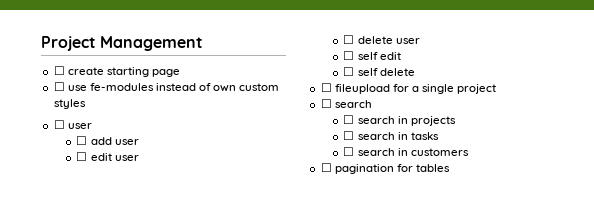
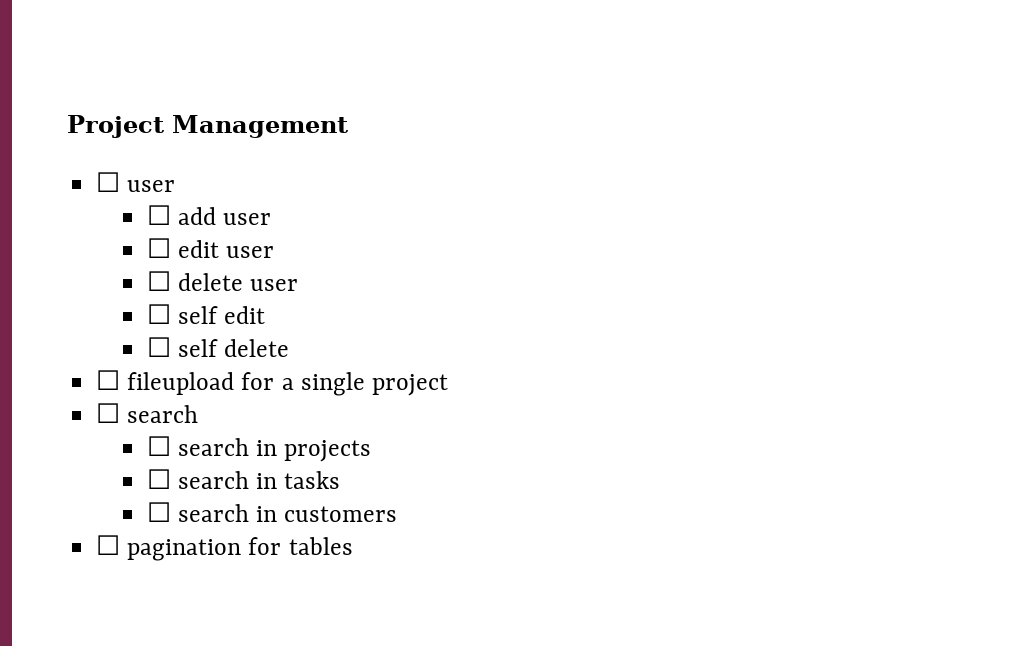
[53,66,180,77] [53,82,280,92] [53,99,86,109] // ☐ create starting page // ☐ use fe-modules instead of own custom styles -> (348, 126) none

